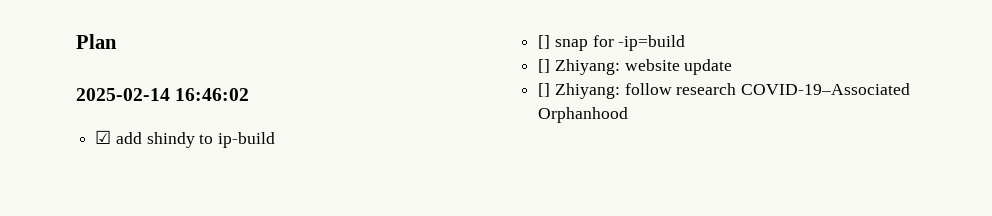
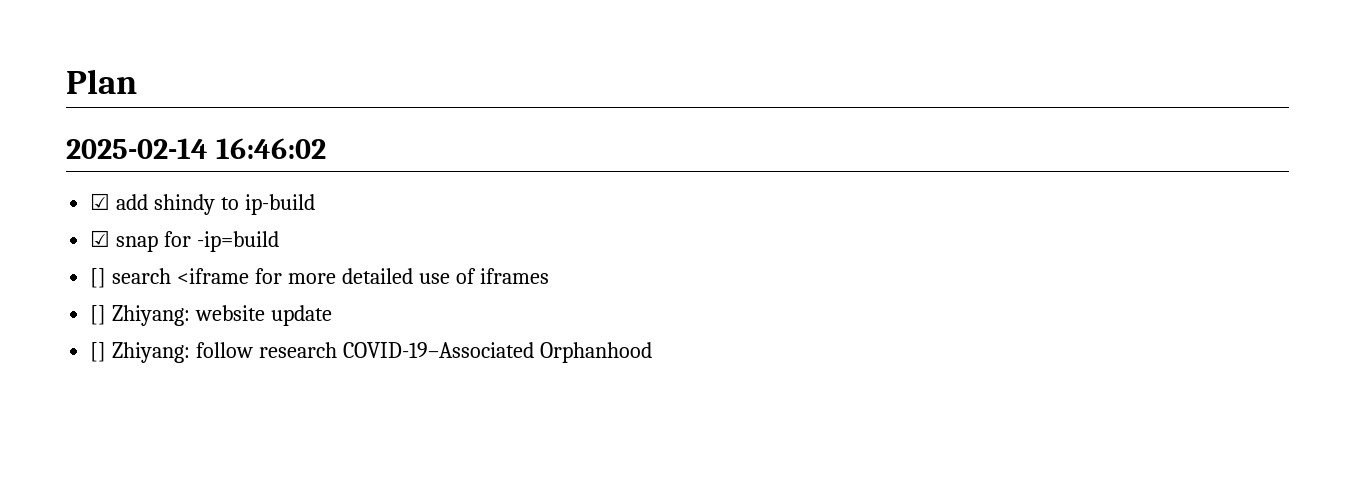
[538,35,551,49] [] -> [90,230,111,247] ☑
(686, 43) none -> [90,268,549,288] // [] search <iframe for more detailed use of iframes

